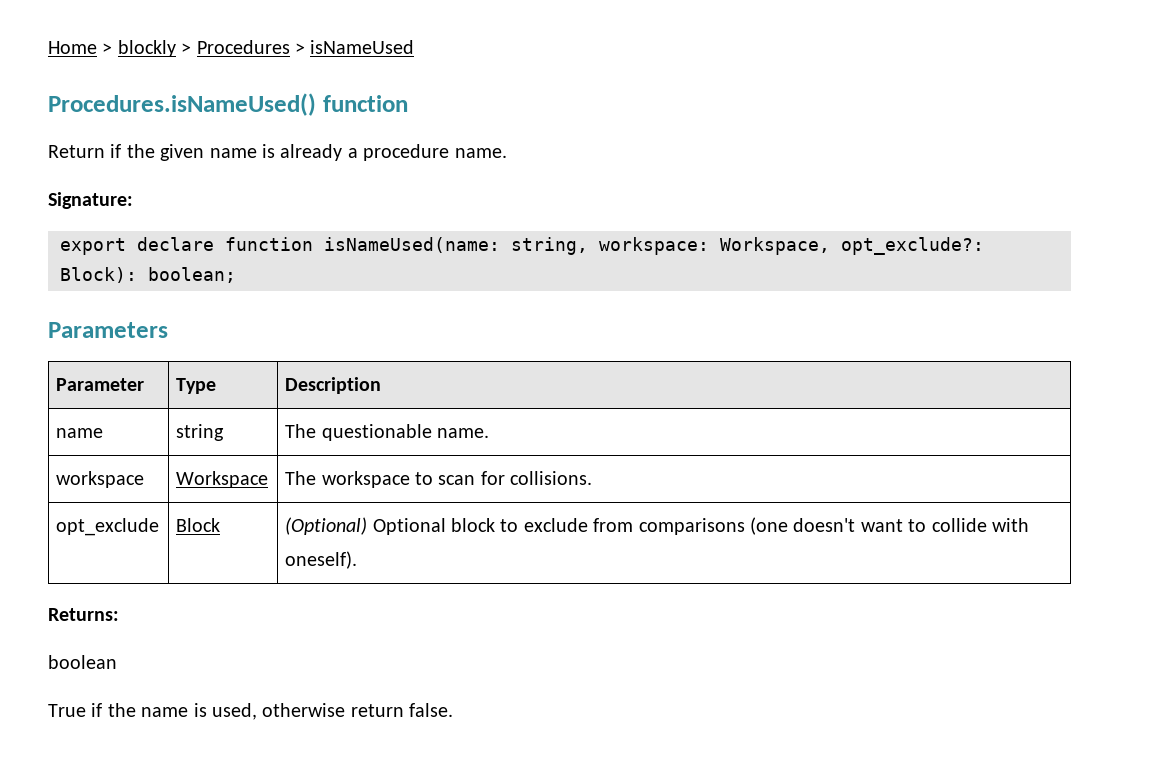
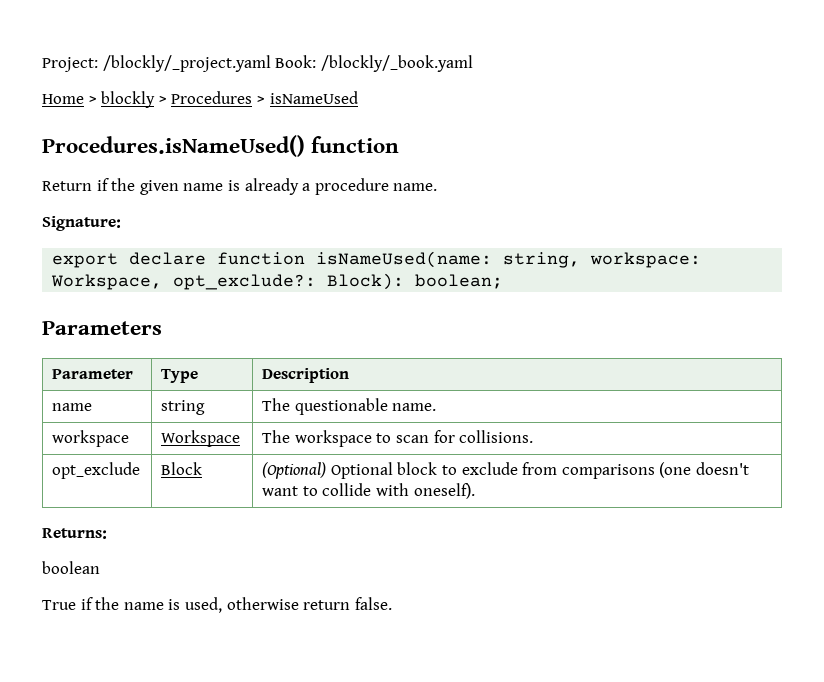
(48, 47) none -> [42,55,473,72] Project: /blockly/_project.yaml Book: /blockly/_book.yaml //

